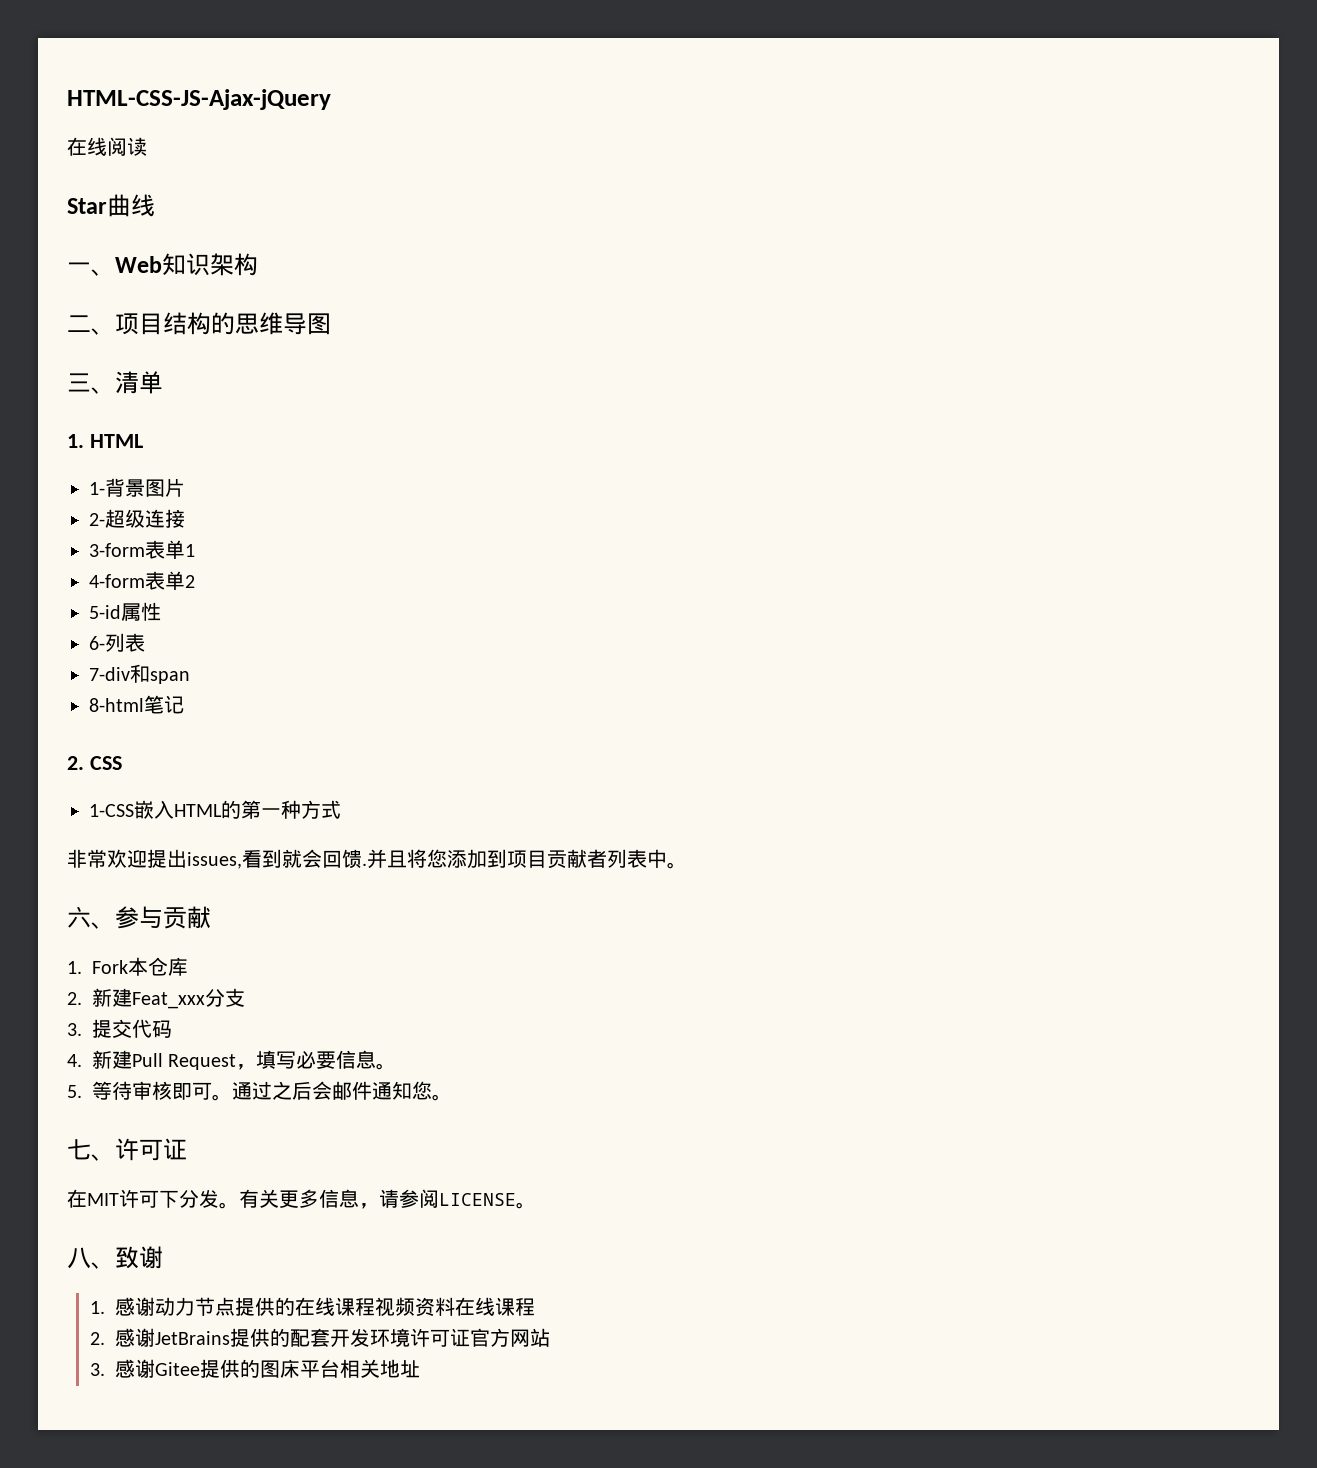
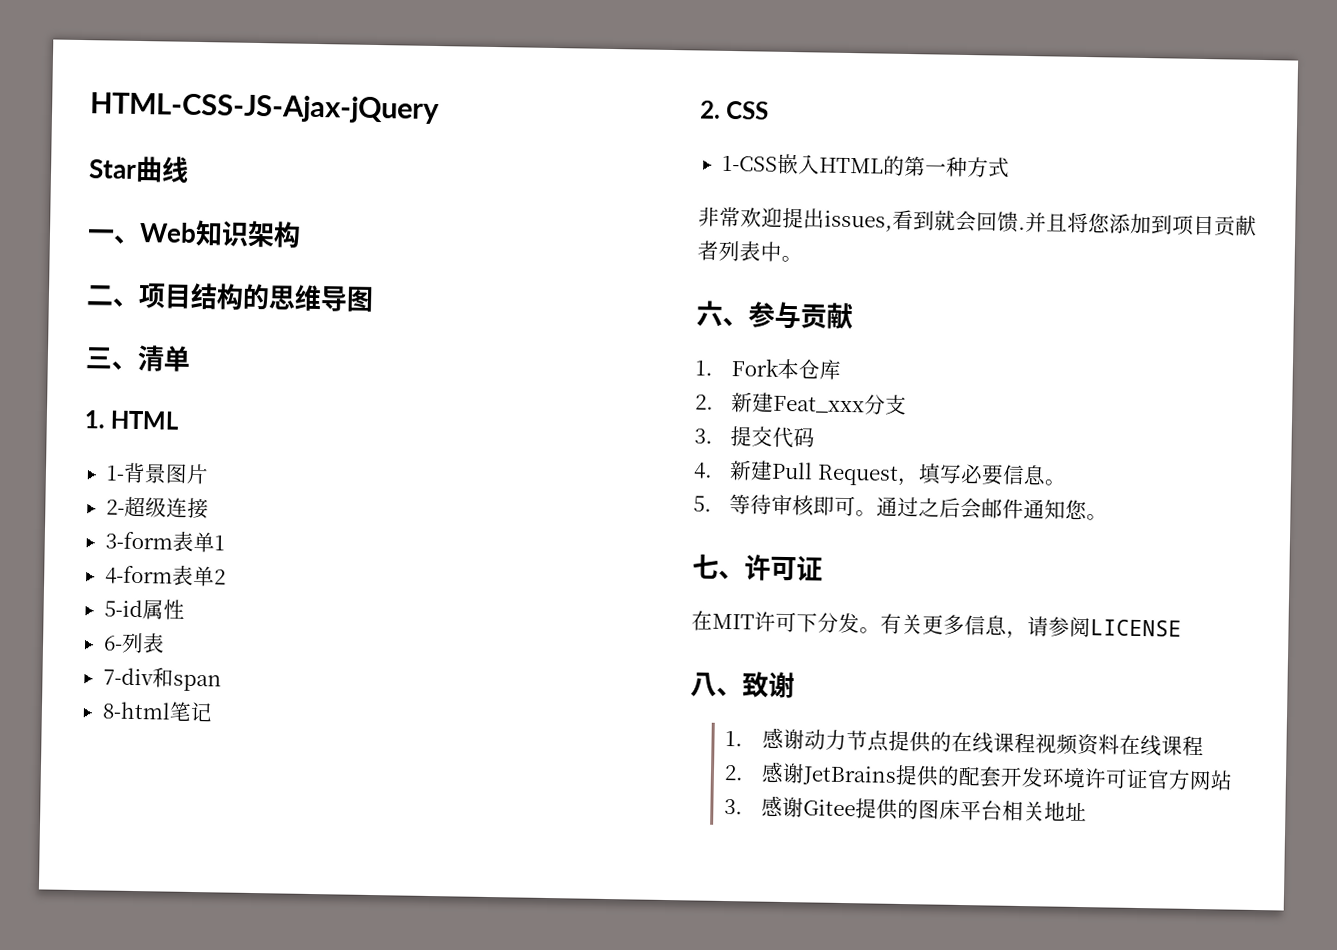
[67,137,147,156] // 在线阅读 -> (440, 108) none
[516,1202,536,1209] 。 -> (1182, 628) none

